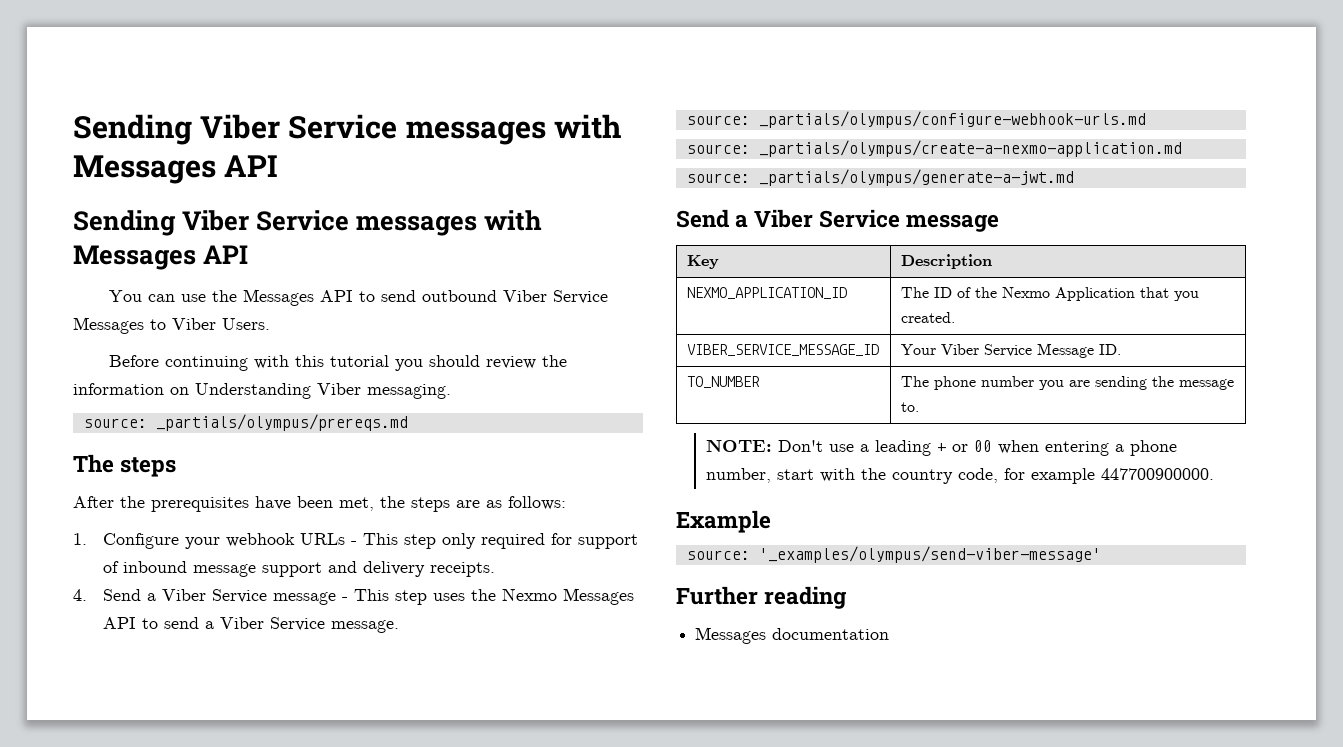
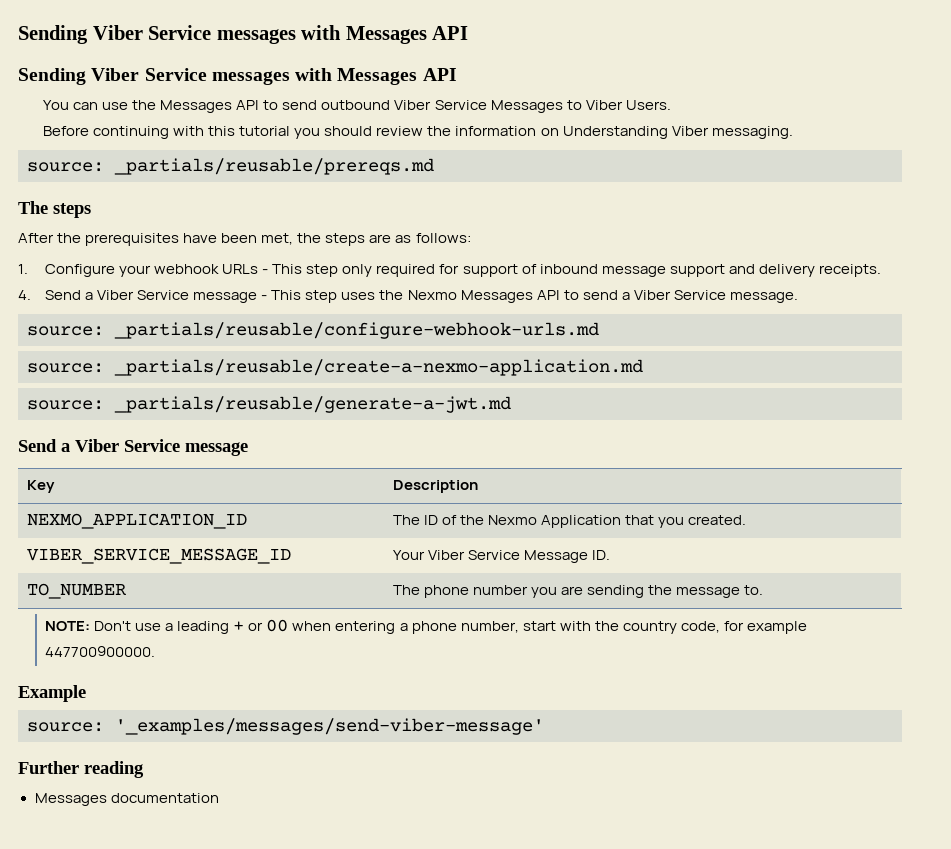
[155,414,408,431] _partials/olympus/prereqs.md -> [114,158,434,175] _partials/reusable/prereqs.md
[758,111,1146,128] [686,140,1182,157] [686,169,1074,186] _partials/olympus/configure-webhook-urls.md // source: _partials/olympus/create-a-nexmo-application.md // source: _partials/olympus/generate-a-jwt.md -> [114,322,599,339] [27,359,643,376] [27,396,511,413] _partials/reusable/configure-webhook-urls.md // source: _partials/reusable/create-a-nexmo-application.md // source: _partials/reusable/generate-a-jwt.md
[758,546,1101,563] '_examples/olympus/send-viber-message' -> [115,718,544,735] '_examples/messages/send-viber-message'

